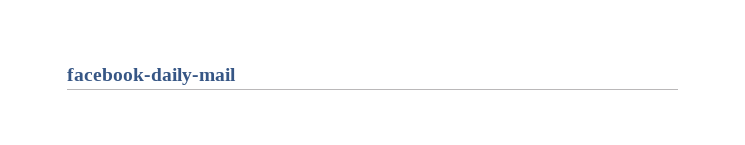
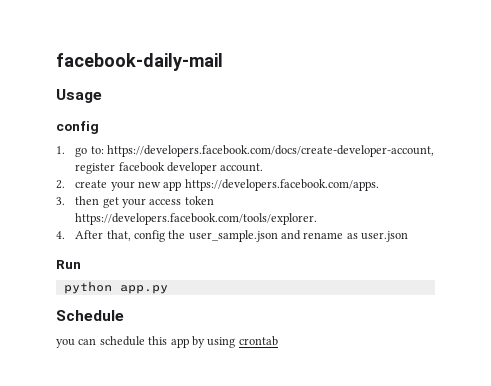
(236, 76) none -> [56,89,102,103] [56,121,99,134] [56,145,434,157] [75,162,264,174] [56,179,379,191] [56,196,214,208] [75,213,318,225] [56,230,409,242] [56,260,81,269] [63,281,168,294] [56,310,124,321] [56,336,278,348] // Usage // config // 1. go to: https://developers.facebook.com/docs/create-developer-account, register facebook developer account. // 2. create your new app https://developers.facebook.com/apps. // 3. then get your access token https://developers.facebook.com/tools/explorer. // 4. After that, config the user_sample.json and rename as user.json // Run // python app.py // Schedule // you can schedule this app by using crontab

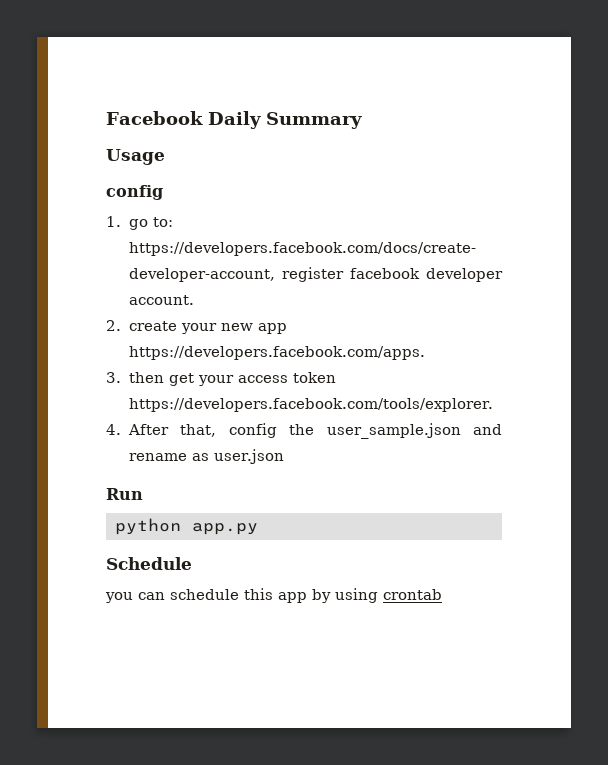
[56,53,223,71] facebook-daily-mail -> [106,111,362,129] Facebook Daily Summary

